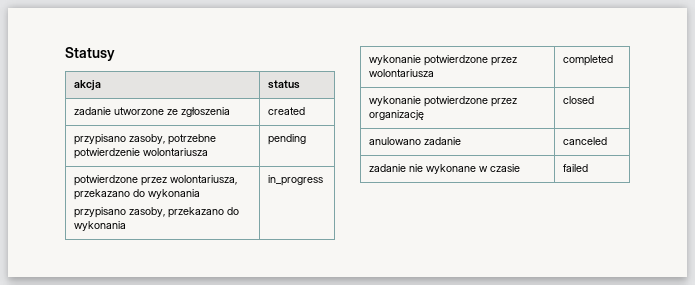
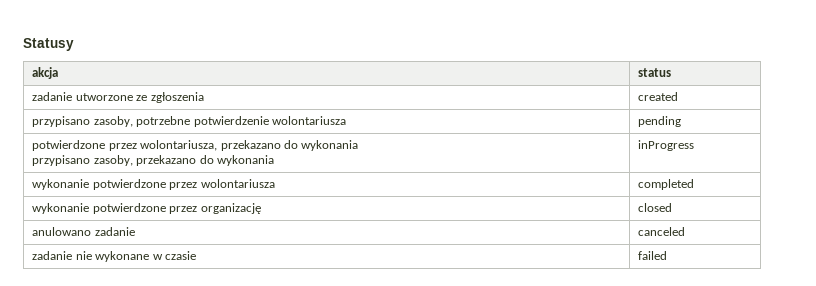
[268,175,324,186] in_progress -> [638,140,695,151] inProgress

